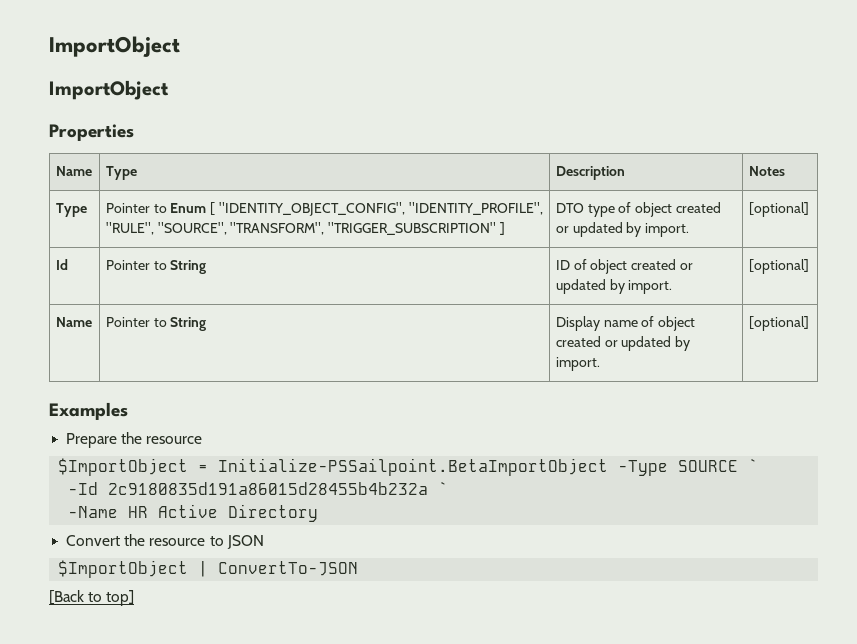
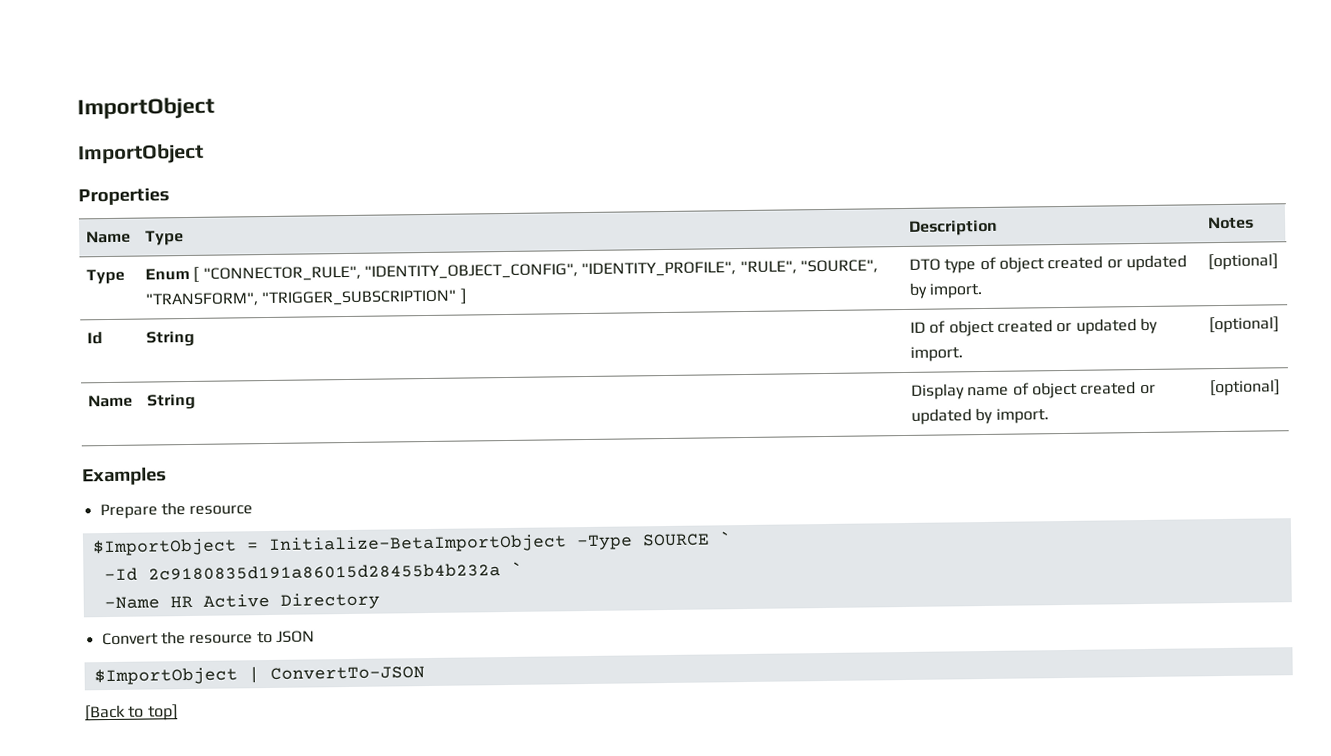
[105,203,167,213] Pointer to -> (126, 276) none
(216, 208) none -> [202,265,361,282] "CONNECTOR_RULE",
[105,260,167,270] Pointer to -> (104, 338) none
[105,317,167,327] Pointer to -> (134, 401) none
[218,458,609,476] Initialize-PSSailpoint.BetaImportObject -> [267,534,567,555] Initialize-BetaImportObject

